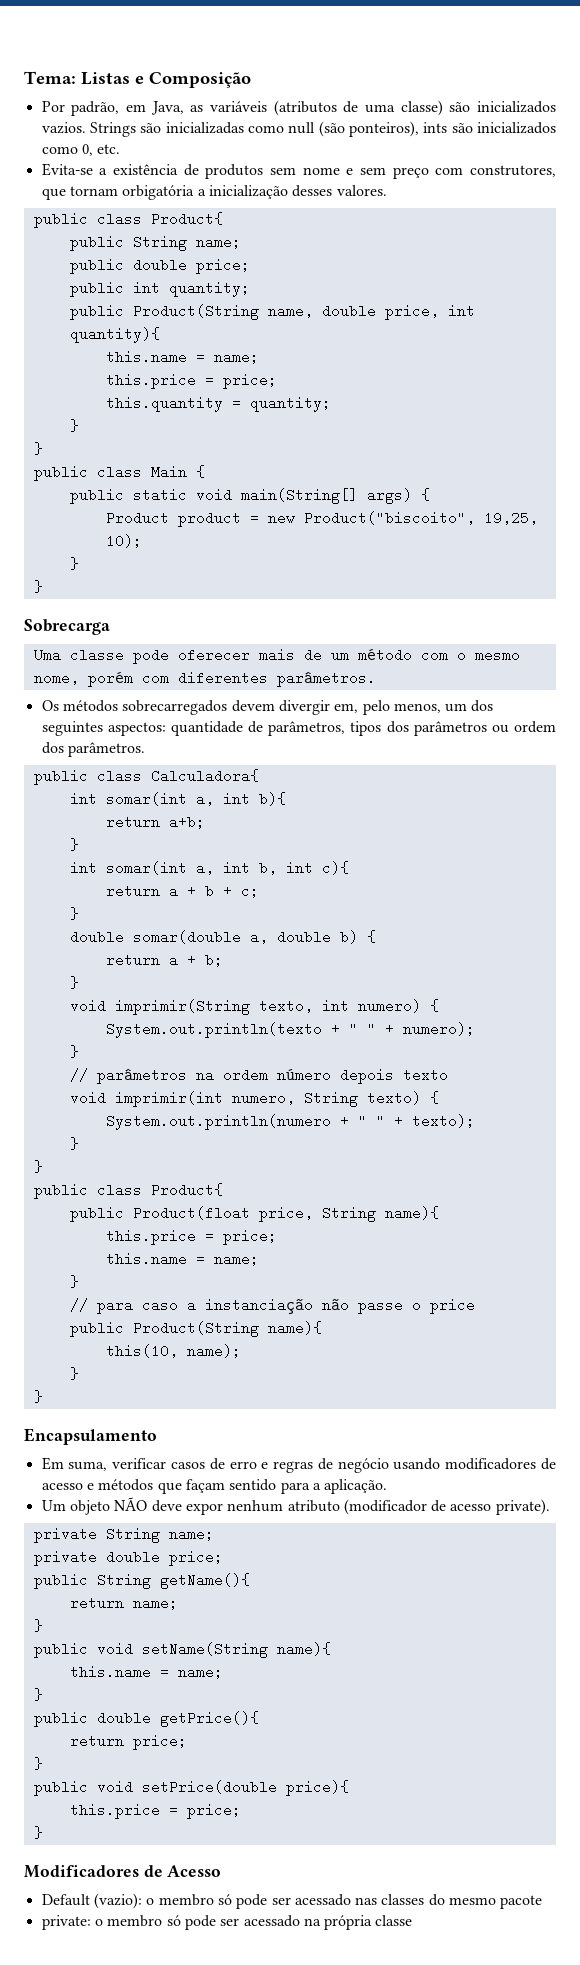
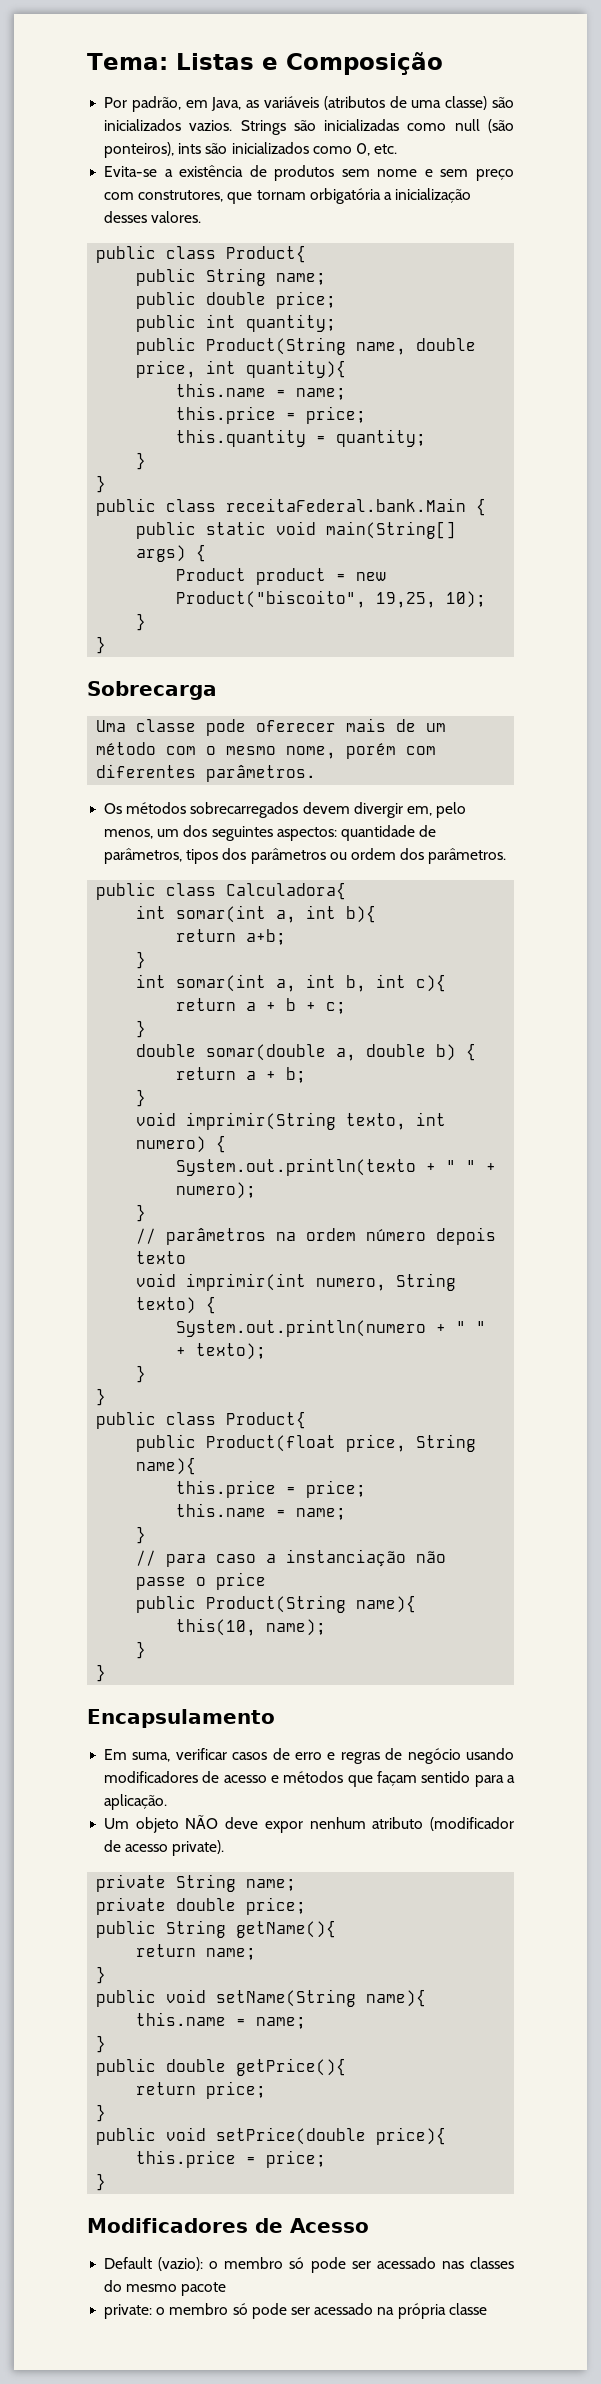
[150,465,187,479] Main -> [226,498,467,512] receitaFederal.bank.Main

